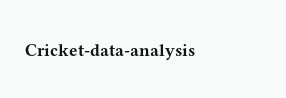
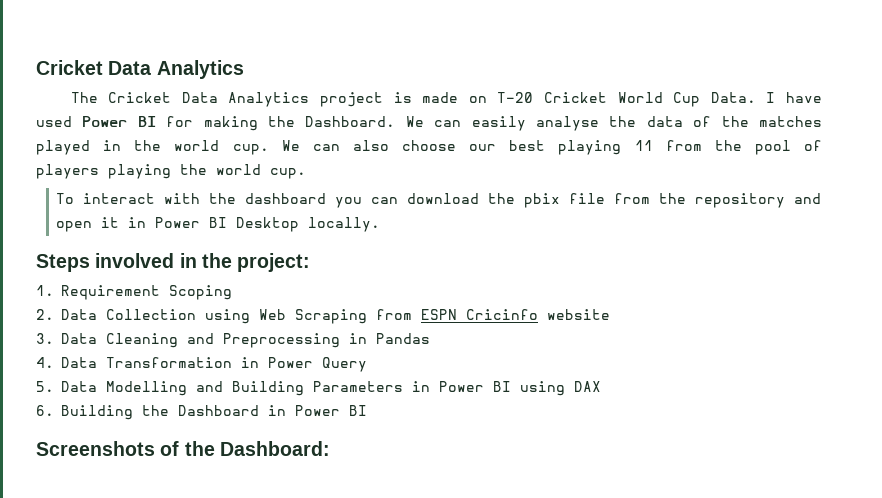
[25,44,195,60] Cricket-data-analysis -> [36,60,244,79] [70,92,822,107] [36,116,822,131] [36,140,822,155] [36,164,306,179] [56,193,822,208] [56,217,381,232] [36,253,311,272] [36,285,232,300] [36,309,610,324] [36,333,430,348] [36,357,367,372] [36,381,601,396] [36,405,367,420] [36,441,330,456] Cricket Data Analytics // The Cricket Data Analytics project is made on T-20 Cricket World Cup Data. I have used Power BI for making the Dashboard. We can easily analyse the data of the matches played in the world cup. We can also choose our best playing 11 from the pool of players playing the world cup. // To interact with the dashboard you can download the pbix file from the repository and open it in Power BI Desktop locally. // Steps involved in the project: // 1. Requirement Scoping // 2. Data Collection using Web Scraping from ESPN Cricinfo website // 3. Data Cleaning and Preprocessing in Pandas // 4. Data Transformation in Power Query // 5. Data Modelling and Building Parameters in Power BI using DAX // 6. Building the Dashboard in Power BI // Screenshots of the Dashboard:

